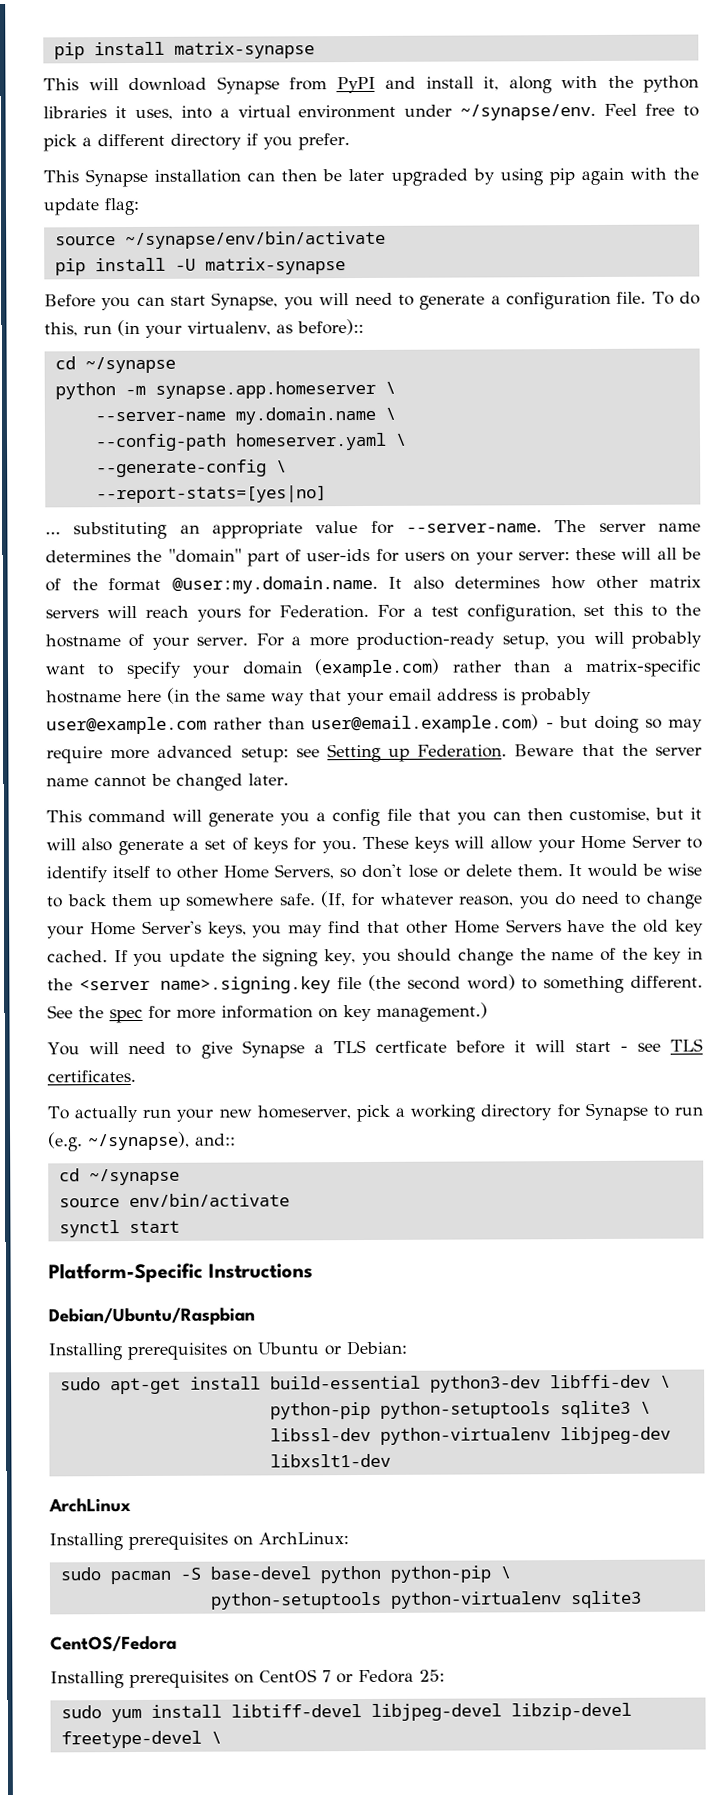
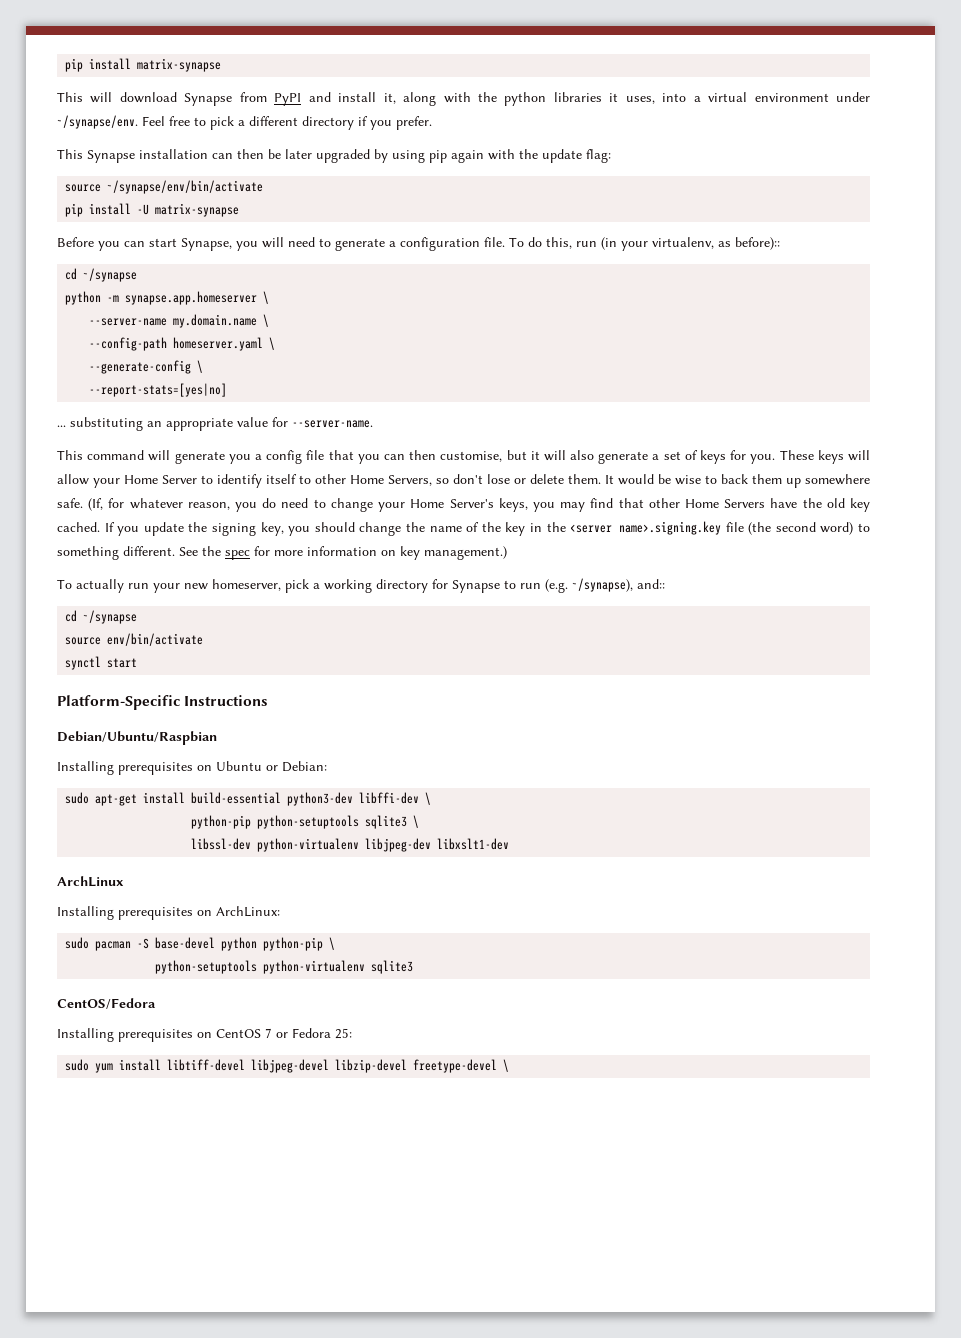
[554,520,701,533] [45,547,702,567] [45,575,701,594] [45,603,701,622] [45,631,702,651] [45,658,702,680] [46,687,592,706] [46,714,703,735] [46,743,702,764] [46,773,289,791] The server name determines the "domain" part of user-ids for users on your server: these will all be of the format @user:my.domain.name. It also determines how other matrix servers will reach yours for Federation. For a test configuration, set this to the hostname of your server. For a more production-ready setup, you will probably want to specify your domain (example.com) rather than a matrix-specific hostname here (in the same way that your email address is probably user@example.com rather than user@email.example.com) - but doing so may require more advanced setup: see Setting up Federation. Beware that the server name cannot be changed later. -> (373, 424) none
[47,1038,703,1059] [47,1069,136,1083] // You will need to give Synapse a TLS certficate before it will start - see TLS certificates. -> (507, 553) none

